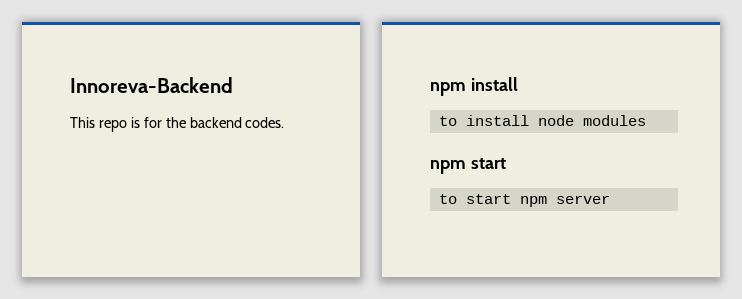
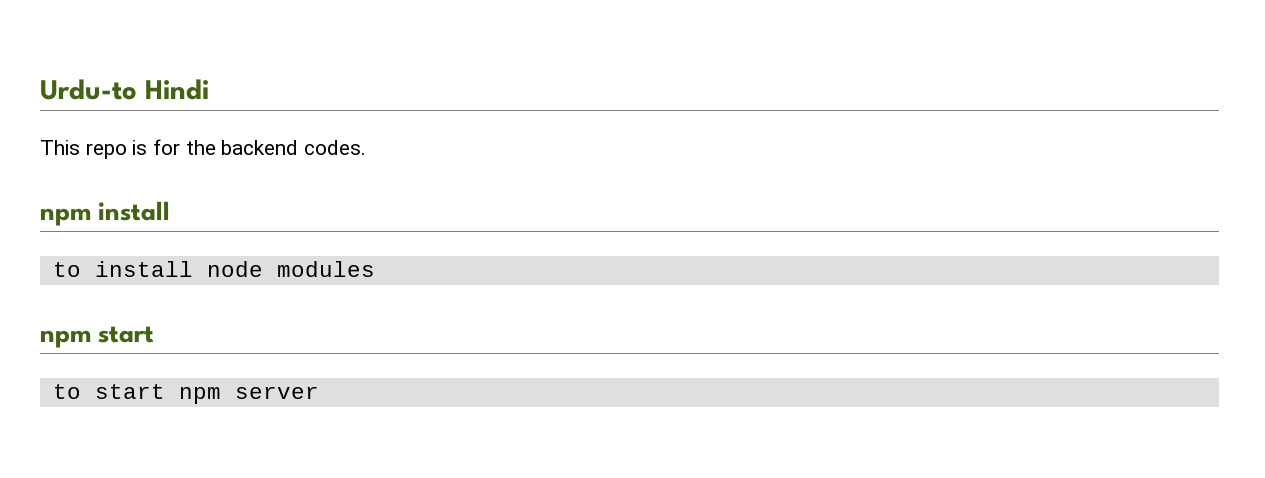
[70,77,233,93] Innoreva-Backend -> [40,79,209,100] Urdu-to Hindi

